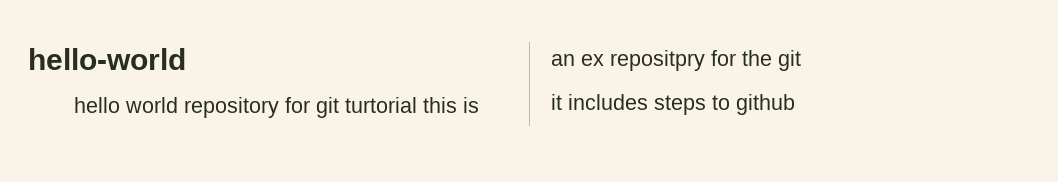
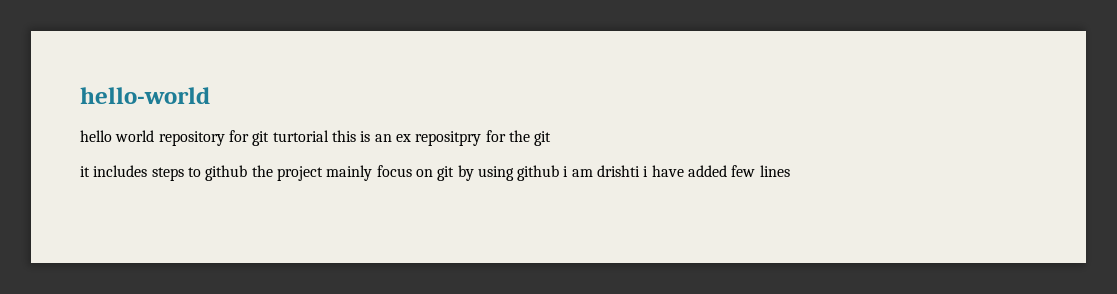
(795, 104) none -> [251,165,790,181] the project mainly focus on git by using github i am drishti i have added few lines

